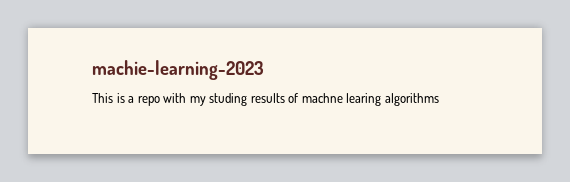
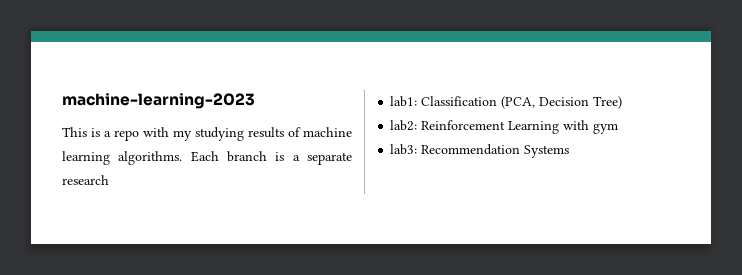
[92,60,264,80] machie-learning-2023 -> [62,93,255,109] machine-learning-2023
[209,93,248,106] studing -> [195,127,244,141] studying
[301,93,439,106] machne learing algorithms -> [303,127,352,137] [62,151,352,165] [62,175,109,185] [390,96,623,109] [390,120,619,134] [390,144,570,158] machine learning algorithms. Each branch is a separate research // lab1: Classification (PCA, Decision Tree) // lab2: Reinforcement Learning with gym // lab3: Recommendation Systems

